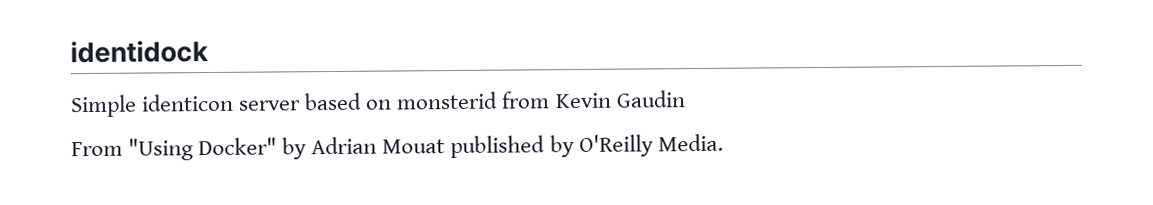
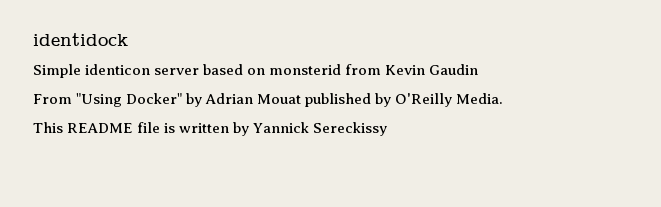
(724, 142) none -> [33,122,388,136] // This README file is written by Yannick Sereckissy

